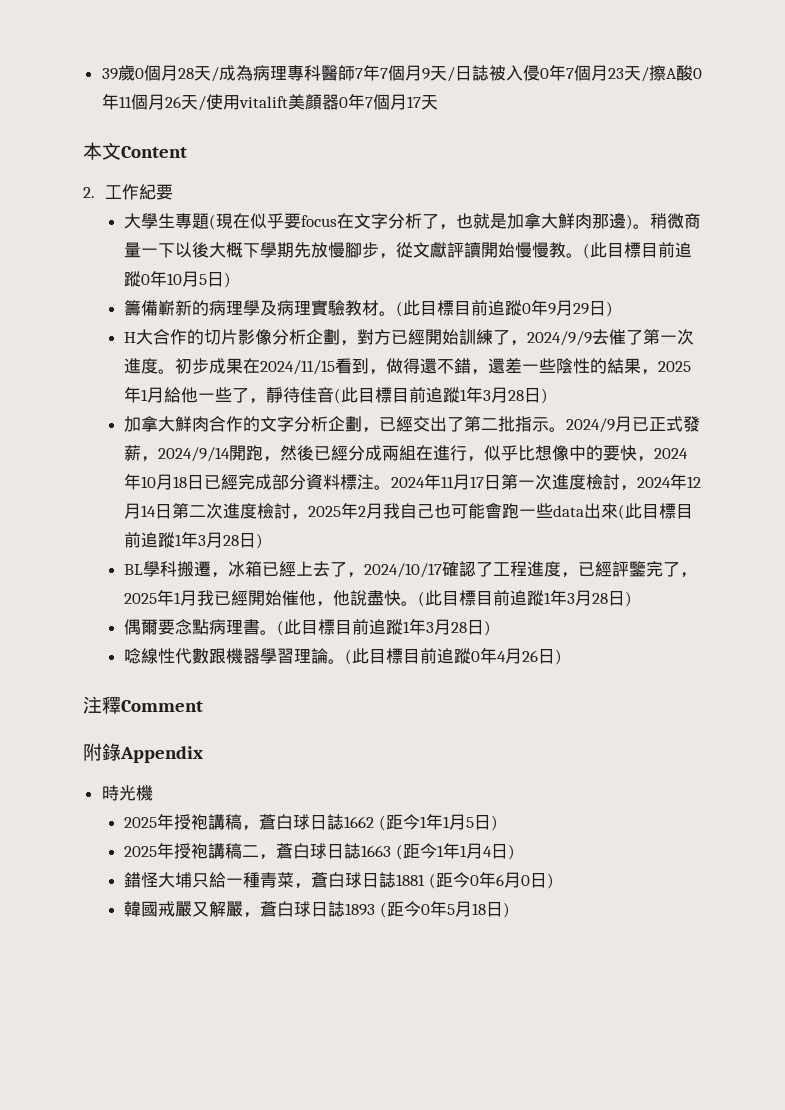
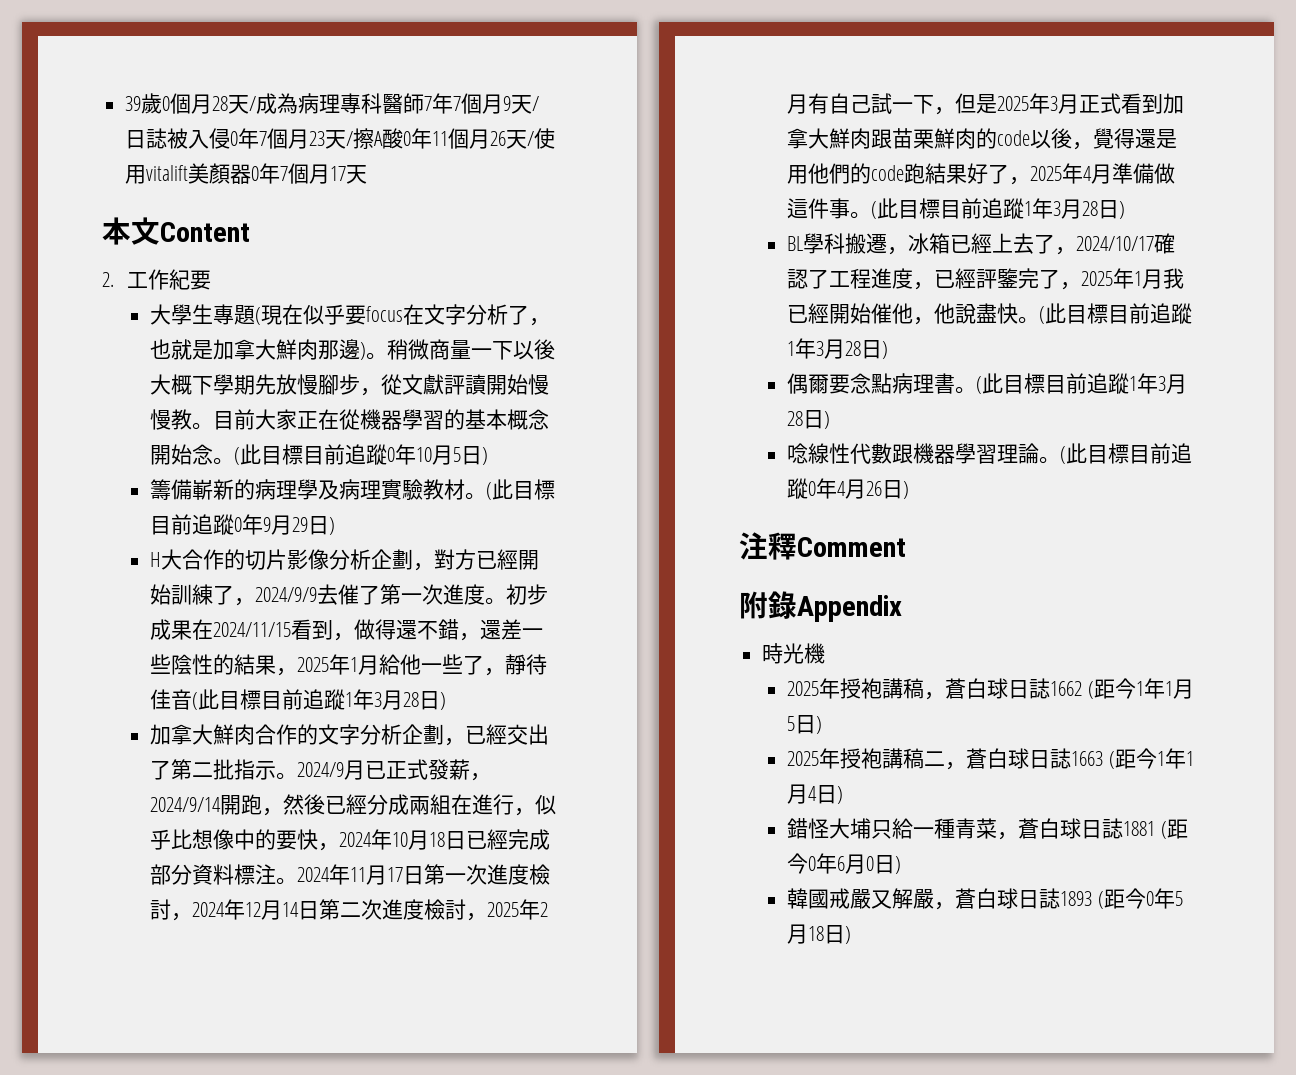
(584, 255) none -> [213,409,550,430] [150,444,235,465] 目前大家正在從機器學習的基本概念開始念。
[383,502,619,519] 我自己也可能會跑一些data出來 -> [808,93,1185,115] [787,128,1178,150] [787,163,1176,185] [787,198,872,219] 有自己試一下，但是2025年3月正式看到加拿大鮮肉跟苗栗鮮肉的code以後，覺得還是用他們的code跑結果好了，2025年4月準備做這件事。

